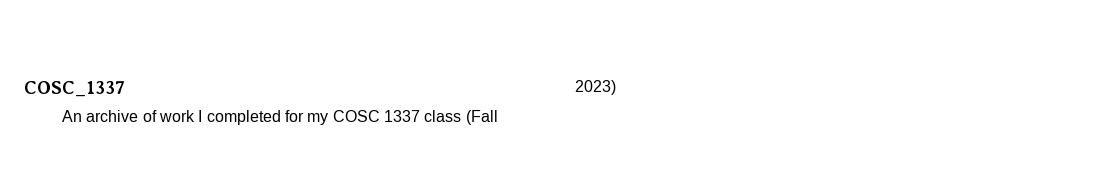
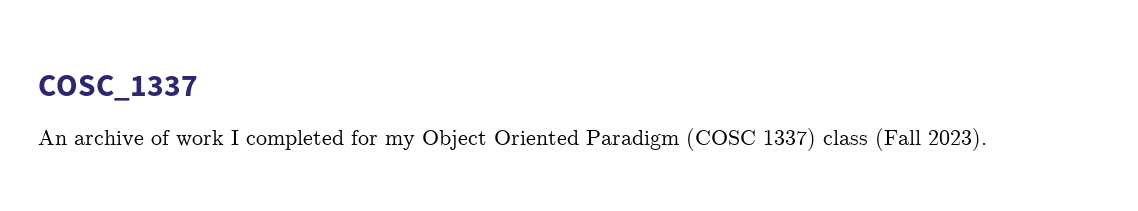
[332,110,420,122] COSC 1337 -> [422,128,816,151] Object Oriented Paradigm (COSC 1337)
[575,80,616,95] 2023) -> [928,128,987,151] 2023).

